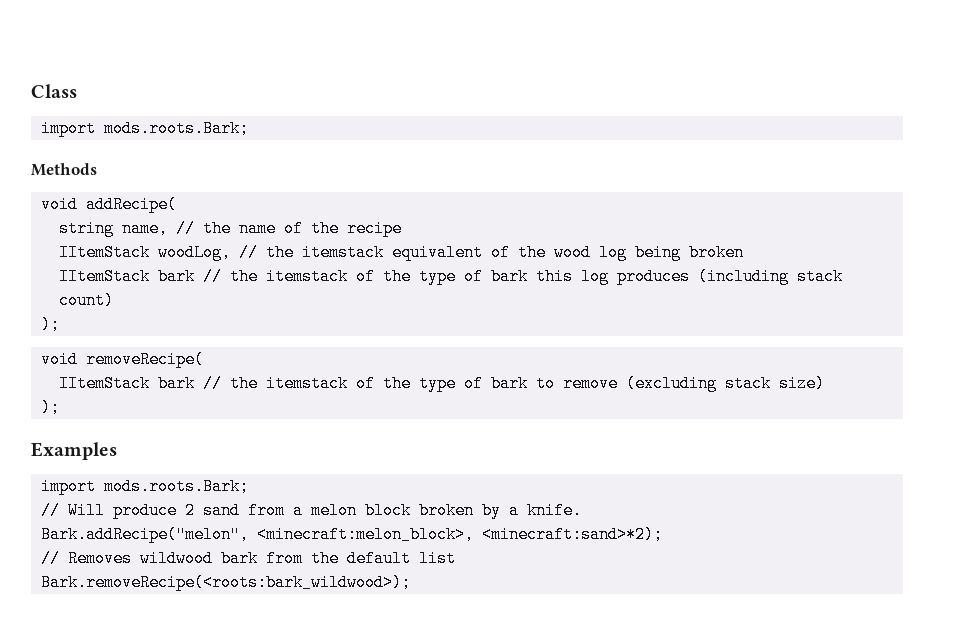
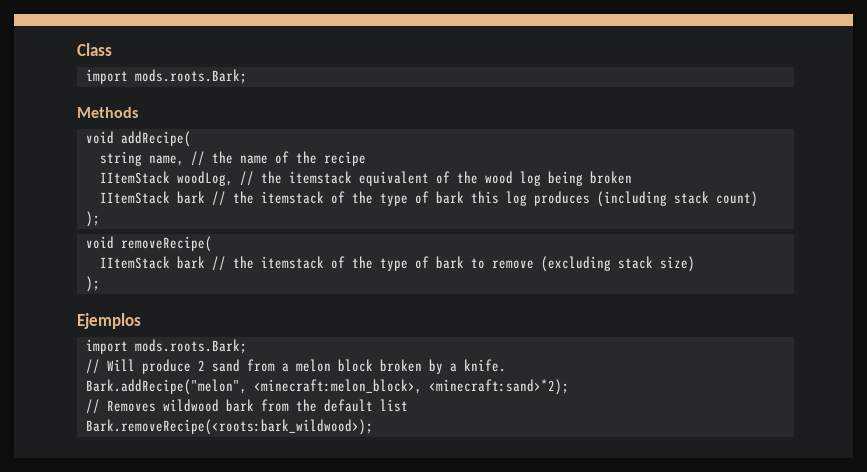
[31,442,117,460] Examples -> [77,313,141,329] Ejemplos

